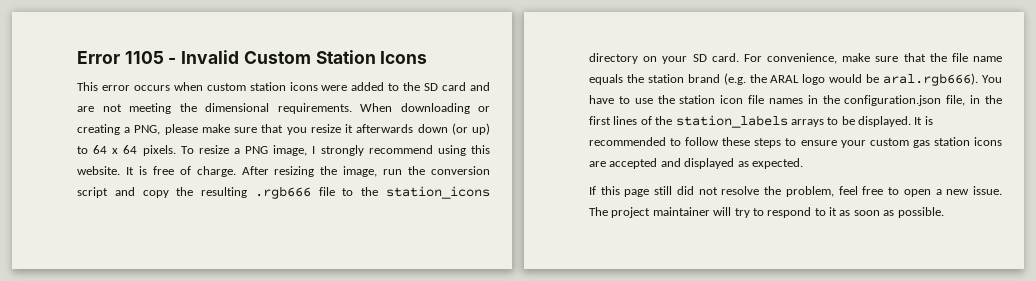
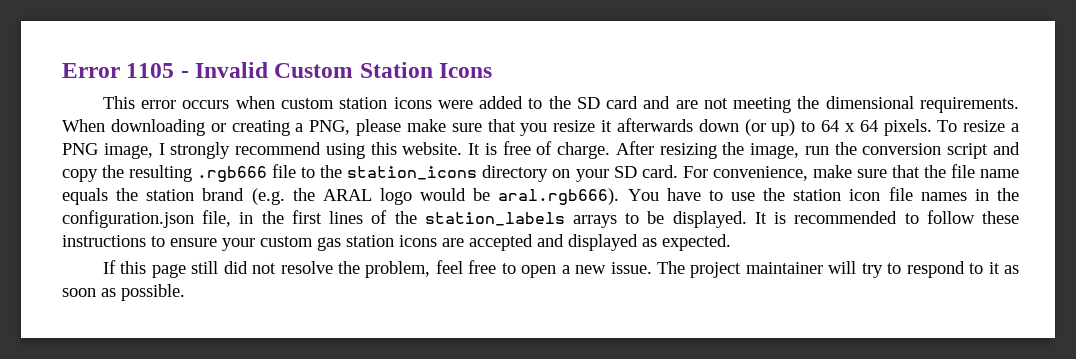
[754,138,782,148] steps -> [62,235,146,247] instructions

